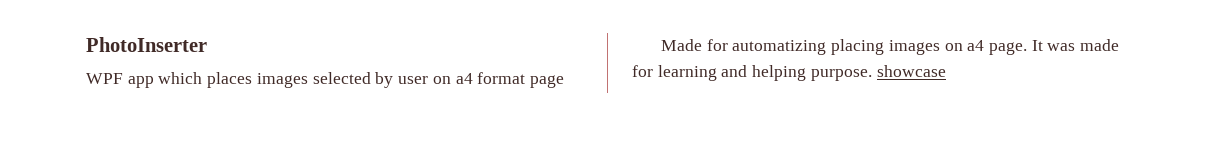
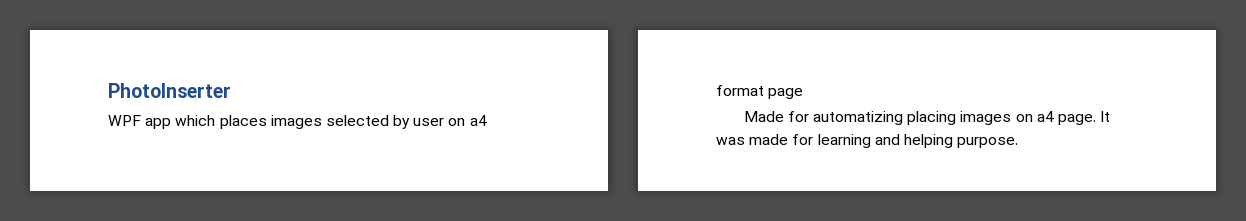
[876,65,946,77] showcase -> (1019, 142) none

